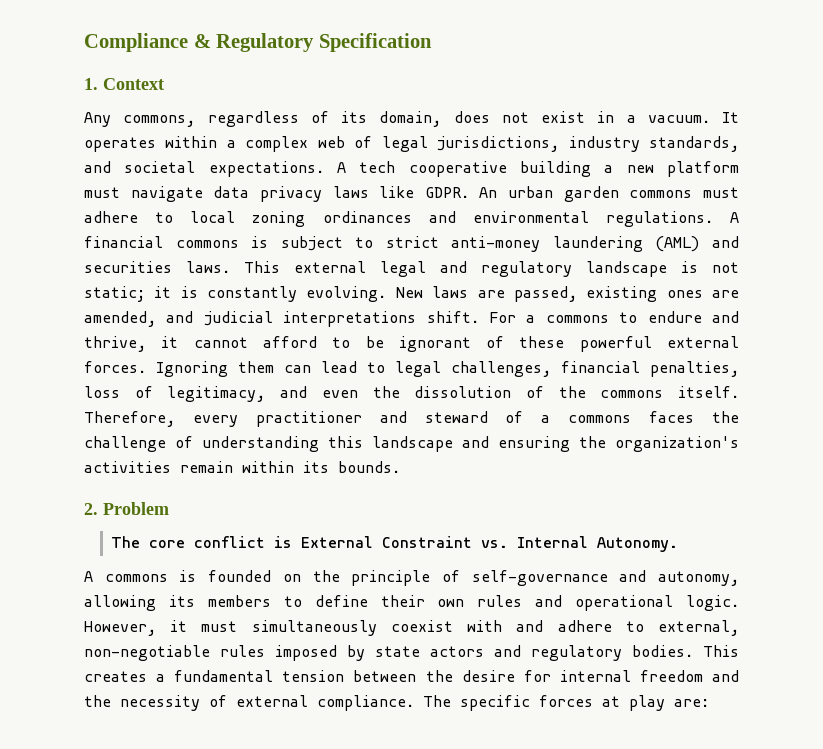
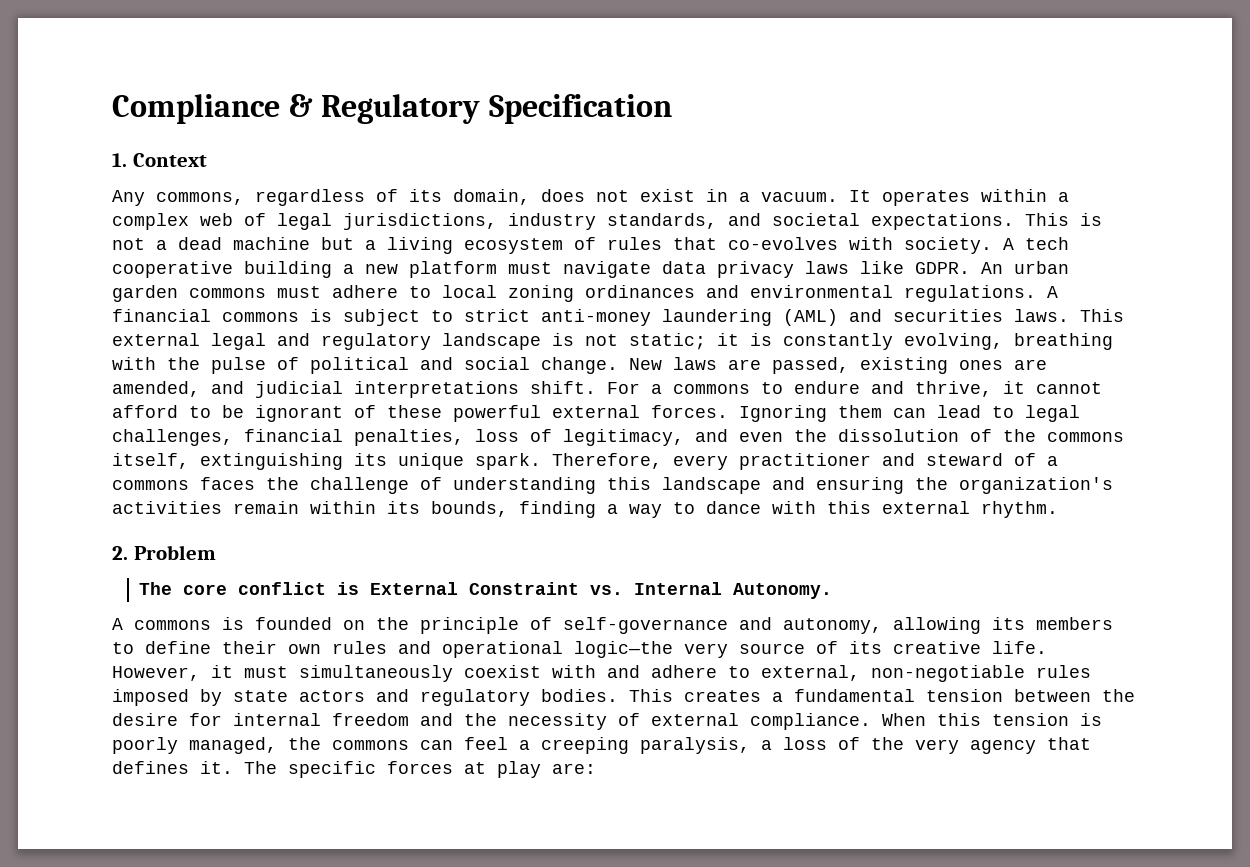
(324, 169) none -> [1025,213,1102,226] [112,237,992,254] This is not a dead machine but a living ecosystem of rules that co-evolves with society.
[306,286,387,302] evolving. -> [904,333,1113,350] [112,357,618,374] evolving, breathing with the pulse of political and social change.
[678,386,739,398] itself. -> [112,453,541,470] itself, extinguishing its unique spark.
[338,461,400,473] bounds. -> [431,501,1058,518] bounds, finding a way to dance with this external rhythm.
[685,595,739,611] logic. -> [574,641,1047,658] logic—the very source of its creative life.
(414, 703) none -> [882,713,1102,726] [112,737,1091,754] [112,761,233,774] When this tension is poorly managed, the commons can feel a creeping paralysis, a loss of the very agency that defines it.

